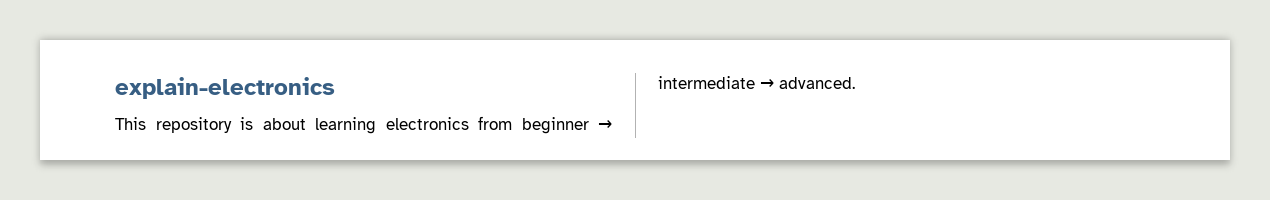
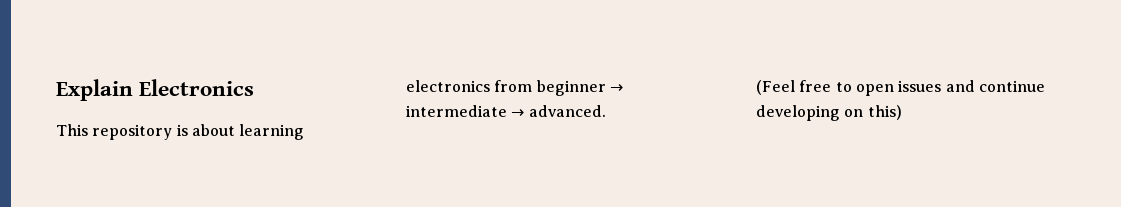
[115,77,335,99] explain-electronics -> [56,79,255,101] Explain Electronics
(855, 83) none -> [756,80,1045,96] [756,105,902,121] // (Feel free to open issues and continue developing on this)

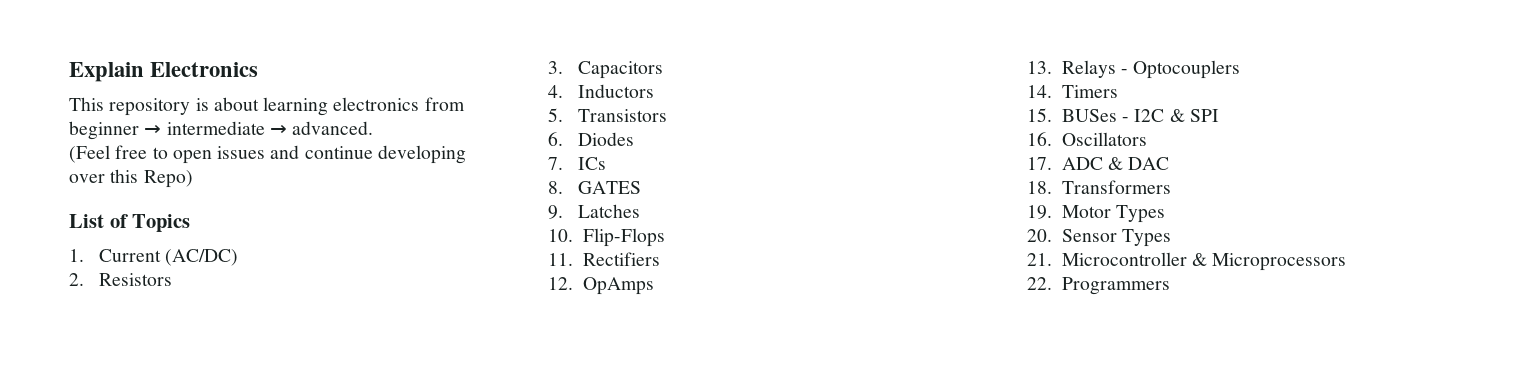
[844,105,902,120] on this) -> [69,169,193,188] [69,214,191,232] [69,249,239,266] [69,273,172,286] [548,61,663,79] [548,84,654,98] [548,108,667,122] [548,132,634,146] [548,157,606,170] [548,181,641,194] [548,204,640,219] [548,228,665,247] [548,252,660,266] [548,277,654,295] [1027,60,1241,79] [1027,85,1118,98] [1027,108,1219,122] [1027,132,1147,146] [1027,157,1170,170] [1027,180,1171,194] [1027,205,1166,223] [1027,229,1172,247] [1027,252,1347,271] [1027,277,1170,295] over this Repo) // List of Topics // 1. Current (AC/DC) // 2. Resistors // 3. Capacitors // 4. Inductors // 5. Transistors // 6. Diodes // 7. ICs // 8. GATES // 9. Latches // 10. Flip-Flops // 11. Rectifiers // 12. OpAmps // 13. Relays - Optocouplers // 14. Timers // 15. BUSes - I2C & SPI // 16. Oscillators // 17. ADC & DAC // 18. Transformers // 19. Motor Types // 20. Sensor Types // 21. Microcontroller & Microprocessors // 22. Programmers

